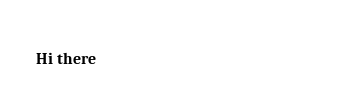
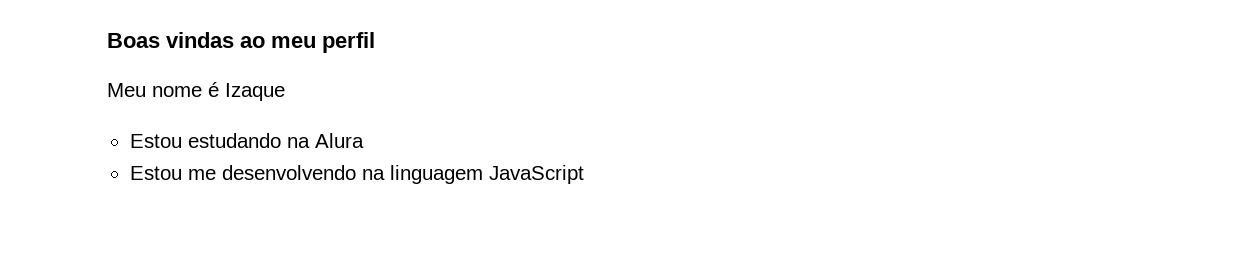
[36,52,97,64] Hi there -> [107,32,375,53] [107,82,285,101] [129,133,364,148] [129,165,584,184] Boas vindas ao meu perfil // Meu nome é Izaque // Estou estudando na Alura // Estou me desenvolvendo na linguagem JavaScript

